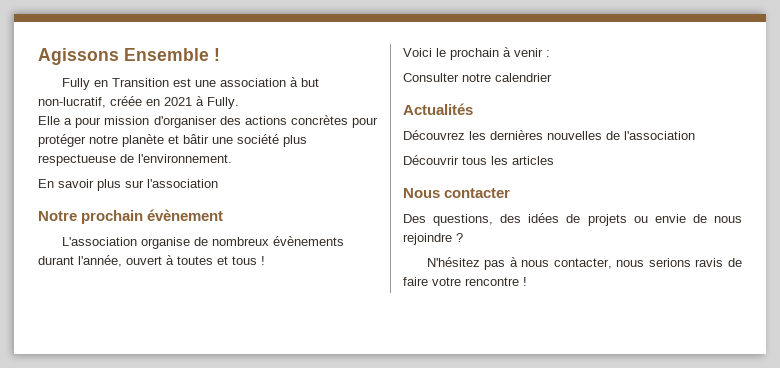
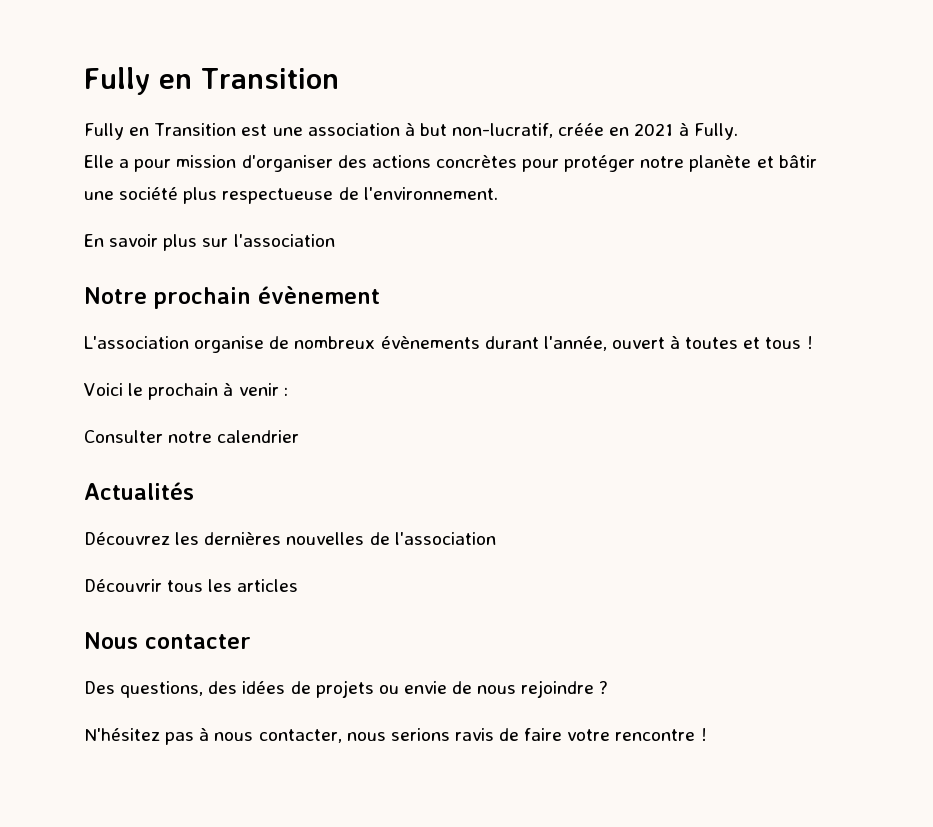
[38,48,220,65] Agissons Ensemble ! -> [84,67,339,95] Fully en Transition

